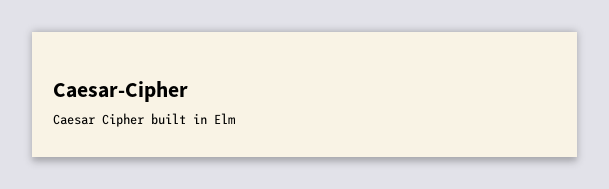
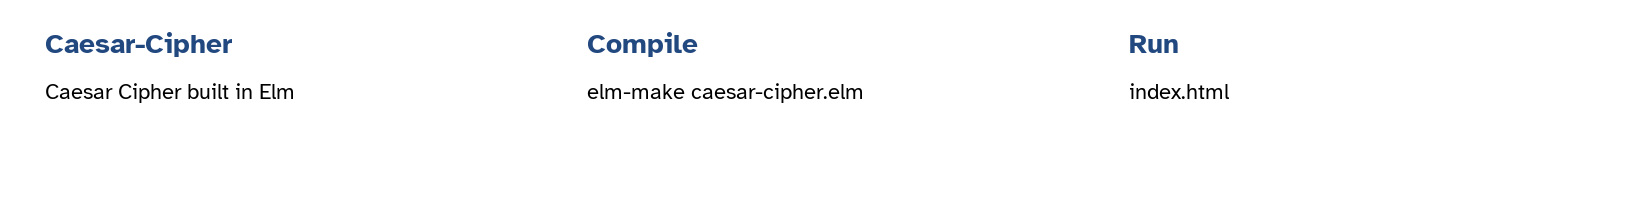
(235, 118) none -> [587,32,698,57] [587,83,864,103] [1129,35,1179,53] [1129,83,1229,99] // Compile // elm-make caesar-cipher.elm // Run // index.html

